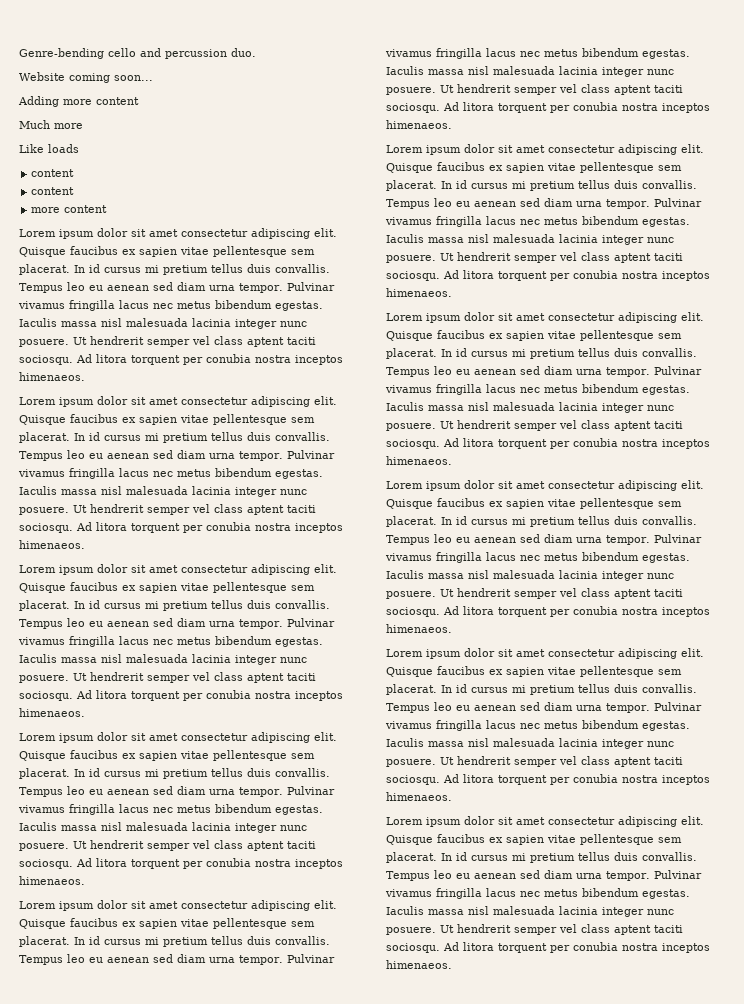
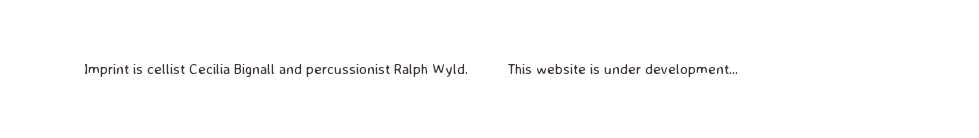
[19,48,256,59] [19,72,153,83] [18,96,139,107] [19,120,83,129] [19,144,79,153] [31,169,75,177] [31,187,75,195] [31,205,108,213] [19,228,337,239] [19,246,315,257] [19,264,330,275] [19,282,335,293] [18,300,323,311] [19,318,307,329] [19,336,316,347] [19,354,343,365] [19,372,85,381] [19,396,337,407] [19,414,315,425] [19,432,330,443] [19,450,335,461] [18,468,323,479] [19,486,307,497] [19,504,316,515] [19,522,343,533] [19,540,85,549] [19,564,337,575] [19,582,315,593] [19,600,330,611] [19,618,335,629] [18,636,323,647] [19,654,307,665] [19,672,316,683] [19,690,343,701] [19,708,85,717] [19,732,337,743] [19,750,315,761] [19,768,330,779] [19,786,335,797] [18,804,323,815] [19,822,307,833] [19,840,316,851] [19,858,343,869] [19,876,85,885] [19,900,337,911] [19,918,315,929] [19,936,330,947] [19,954,335,965] [385,48,690,59] [386,66,674,77] [386,84,683,95] [386,102,710,113] [386,120,452,129] [386,144,704,155] [386,162,682,173] [386,180,697,191] [386,198,702,209] [385,216,690,227] [386,234,674,245] [386,252,683,263] [386,270,710,281] [386,288,452,297] [386,312,704,323] [386,330,682,341] [386,348,697,359] [386,366,702,377] [385,384,690,395] [386,402,674,413] [386,420,683,431] [386,438,710,449] [386,456,452,465] [386,480,704,491] [386,498,682,509] [386,516,697,527] [386,534,702,545] [385,552,690,563] [386,570,674,581] [386,588,683,599] [386,606,710,617] [386,624,452,633] [386,648,704,659] [386,666,682,677] [386,684,697,695] [386,702,702,713] [385,720,690,731] [386,738,674,749] [386,756,683,767] [386,774,710,785] [386,792,452,801] [386,816,704,827] [386,834,682,845] [386,852,697,863] [386,870,702,881] [385,888,690,899] [386,906,674,917] [386,924,683,935] [386,942,710,953] [386,960,452,969] Genre-bending cello and percussion duo. // Website coming soon... // Adding more content // Much more // Like loads // content // content // more content // Lorem ipsum dolor sit amet consectetur adipiscing elit. Quisque faucibus ex sapien vitae pellentesque sem placerat. In id cursus mi pretium tellus duis convallis. Tempus leo eu aenean sed diam urna tempor. Pulvinar vivamus fringilla lacus nec metus bibendum egestas. Iaculis massa nisl malesuada lacinia integer nunc posuere. Ut hendrerit semper vel class aptent taciti sociosqu. Ad litora torquent per conubia nostra inceptos himenaeos. // Lorem ipsum dolor sit amet consectetur adipiscing elit. Quisque faucibus ex sapien vitae pellentesque sem placerat. In id cursus mi pretium tellus duis convallis. Tempus leo eu aenean sed diam urna tempor. Pulvinar vivamus fringilla lacus nec metus bibendum egestas. Iaculis massa nisl malesuada lacinia integer nunc posuere. Ut hendrerit semper vel class aptent taciti sociosqu. Ad litora torquent per conubia nostra inceptos himenaeos. // Lorem ipsum dolor sit amet consectetur adipiscing elit. Quisque faucibus ex sapien vitae pellentesque sem placerat. In id cursus mi pretium tellus duis convallis. Tempus leo eu aenean sed diam urna tempor. Pulvinar vivamus fringilla lacus nec metus bibendum egestas. Iaculis massa nisl malesuada lacinia integer nunc posuere. Ut hendrerit semper vel class aptent taciti sociosqu. Ad litora torquent per conubia nostra inceptos himenaeos. // Lorem ipsum dolor sit amet consectetur adipiscing elit. Quisque faucibus ex sapien vitae pellentesque sem placerat. In id cursus mi pretium tellus duis convallis. Tempus leo eu aenean sed diam urna tempor. Pulvinar vivamus fringilla lacus nec metus bibendum egestas. Iaculis massa nisl malesuada lacinia integer nunc posuere. Ut hendrerit semper vel class aptent taciti sociosqu. Ad litora torquent per conubia nostra inceptos himenaeos. // Lorem ipsum dolor sit amet consectetur adipiscing elit. Quisque faucibus ex sapien vitae pellentesque sem placerat. In id cursus mi pretium tellus duis convallis. Tempus leo eu aenean sed diam urna tempor. Pulvinar vivamus fringilla lacus nec metus bibendum egestas. Iaculis massa nisl malesuada lacinia integer nunc posuere. Ut hendrerit semper vel class aptent taciti sociosqu. Ad litora torquent per conubia nostra inceptos himenaeos. // Lorem ipsum dolor sit amet consectetur adipiscing elit. Quisque faucibus ex sapien vitae pellentesque sem placerat. In id cursus mi pretium tellus duis convallis. Tempus leo eu aenean sed diam urna tempor. Pulvinar vivamus fringilla lacus nec metus bibendum egestas. Iaculis massa nisl malesuada lacinia integer nunc posuere. Ut hendrerit semper vel class aptent taciti sociosqu. Ad litora torquent per conubia nostra inceptos himenaeos. // Lorem ipsum dolor sit amet consectetur adipiscing elit. Quisque faucibus ex sapien vitae pellentesque sem placerat. In id cursus mi pretium tellus duis convallis. Tempus leo eu aenean sed diam urna tempor. Pulvinar vivamus fringilla lacus nec metus bibendum egestas. Iaculis massa nisl malesuada lacinia integer nunc posuere. Ut hendrerit semper vel class aptent taciti sociosqu. Ad litora torquent per conubia nostra inceptos himenaeos. // Lorem ipsum dolor sit amet consectetur adipiscing elit. Quisque faucibus ex sapien vitae pellentesque sem placerat. In id cursus mi pretium tellus duis convallis. Tempus leo eu aenean sed diam urna tempor. Pulvinar vivamus fringilla lacus nec metus bibendum egestas. Iaculis massa nisl malesuada lacinia integer nunc posuere. Ut hendrerit semper vel class aptent taciti sociosqu. Ad litora torquent per conubia nostra inceptos himenaeos. // Lorem ipsum dolor sit amet consectetur adipiscing elit. Quisque faucibus ex sapien vitae pellentesque sem placerat. In id cursus mi pretium tellus duis convallis. Tempus leo eu aenean sed diam urna tempor. Pulvinar vivamus fringilla lacus nec metus bibendum egestas. Iaculis massa nisl malesuada lacinia integer nunc posuere. Ut hendrerit semper vel class aptent taciti sociosqu. Ad litora torquent per conubia nostra inceptos himenaeos. // Lorem ipsum dolor sit amet consectetur adipiscing elit. Quisque faucibus ex sapien vitae pellentesque sem placerat. In id cursus mi pretium tellus duis convallis. Tempus leo eu aenean sed diam urna tempor. Pulvinar vivamus fringilla lacus nec metus bibendum egestas. Iaculis massa nisl malesuada lacinia integer nunc posuere. Ut hendrerit semper vel class aptent taciti sociosqu. Ad litora torquent per conubia nostra inceptos himenaeos. -> [83,64,738,77] Imprint is cellist Cecilia Bignall and percussionist Ralph Wyld. This website is under development...

